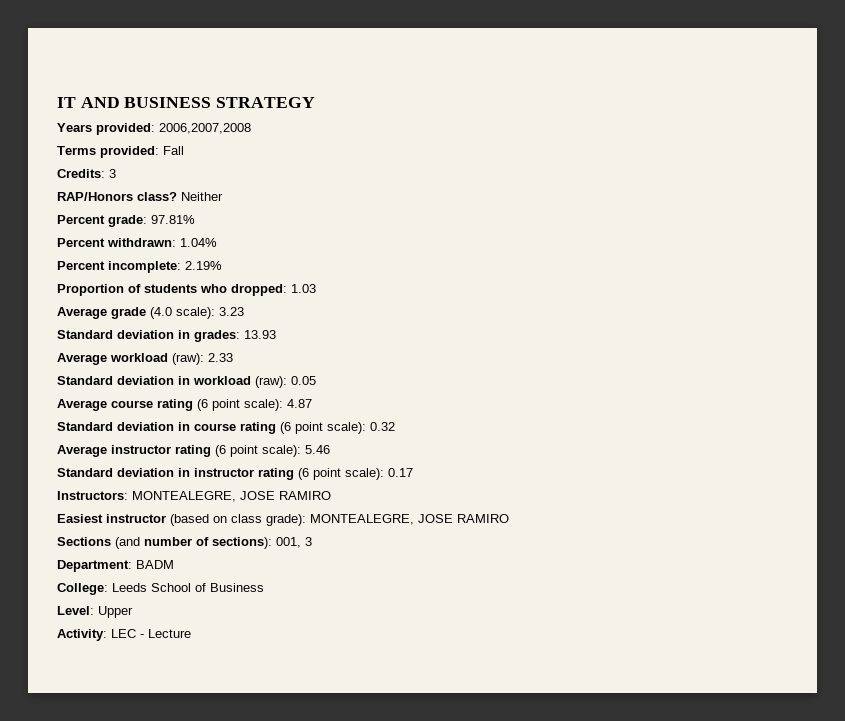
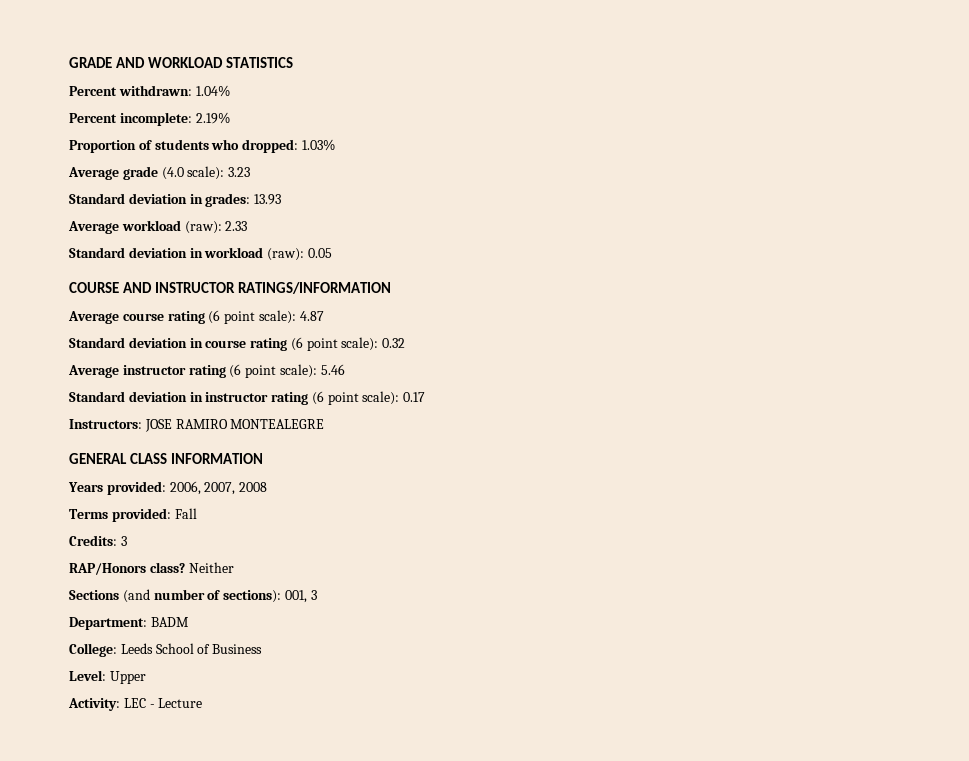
[57,97,316,108] [57,123,251,135] [57,146,184,158] [57,169,116,178] [57,192,223,201] [57,215,195,227] IT AND BUSINESS STRATEGY // Years provided: 2006,2007,2008 // Terms provided: Fall // Credits: 3 // RAP/Honors class? Neither // Percent grade: 97.81% -> [69,57,293,68] GRADE AND WORKLOAD STATISTICS
[291,284,316,293] 1.03 -> [301,139,335,151] 1.03%
(316, 380) none -> [69,282,391,294] // COURSE AND INSTRUCTOR RATINGS/INFORMATION
[132,491,331,502] [57,514,509,526] MONTEALEGRE, JOSE RAMIRO // Easiest instructor (based on class grade): MONTEALEGRE, JOSE RAMIRO -> [144,419,325,432] [69,453,263,464] [68,481,268,495] [69,508,197,522] [69,535,127,546] [69,562,234,575] JOSE RAMIRO MONTEALEGRE // GENERAL CLASS INFORMATION // Years provided: 2006, 2007, 2008 // Terms provided: Fall // Credits: 3 // RAP/Honors class? Neither

